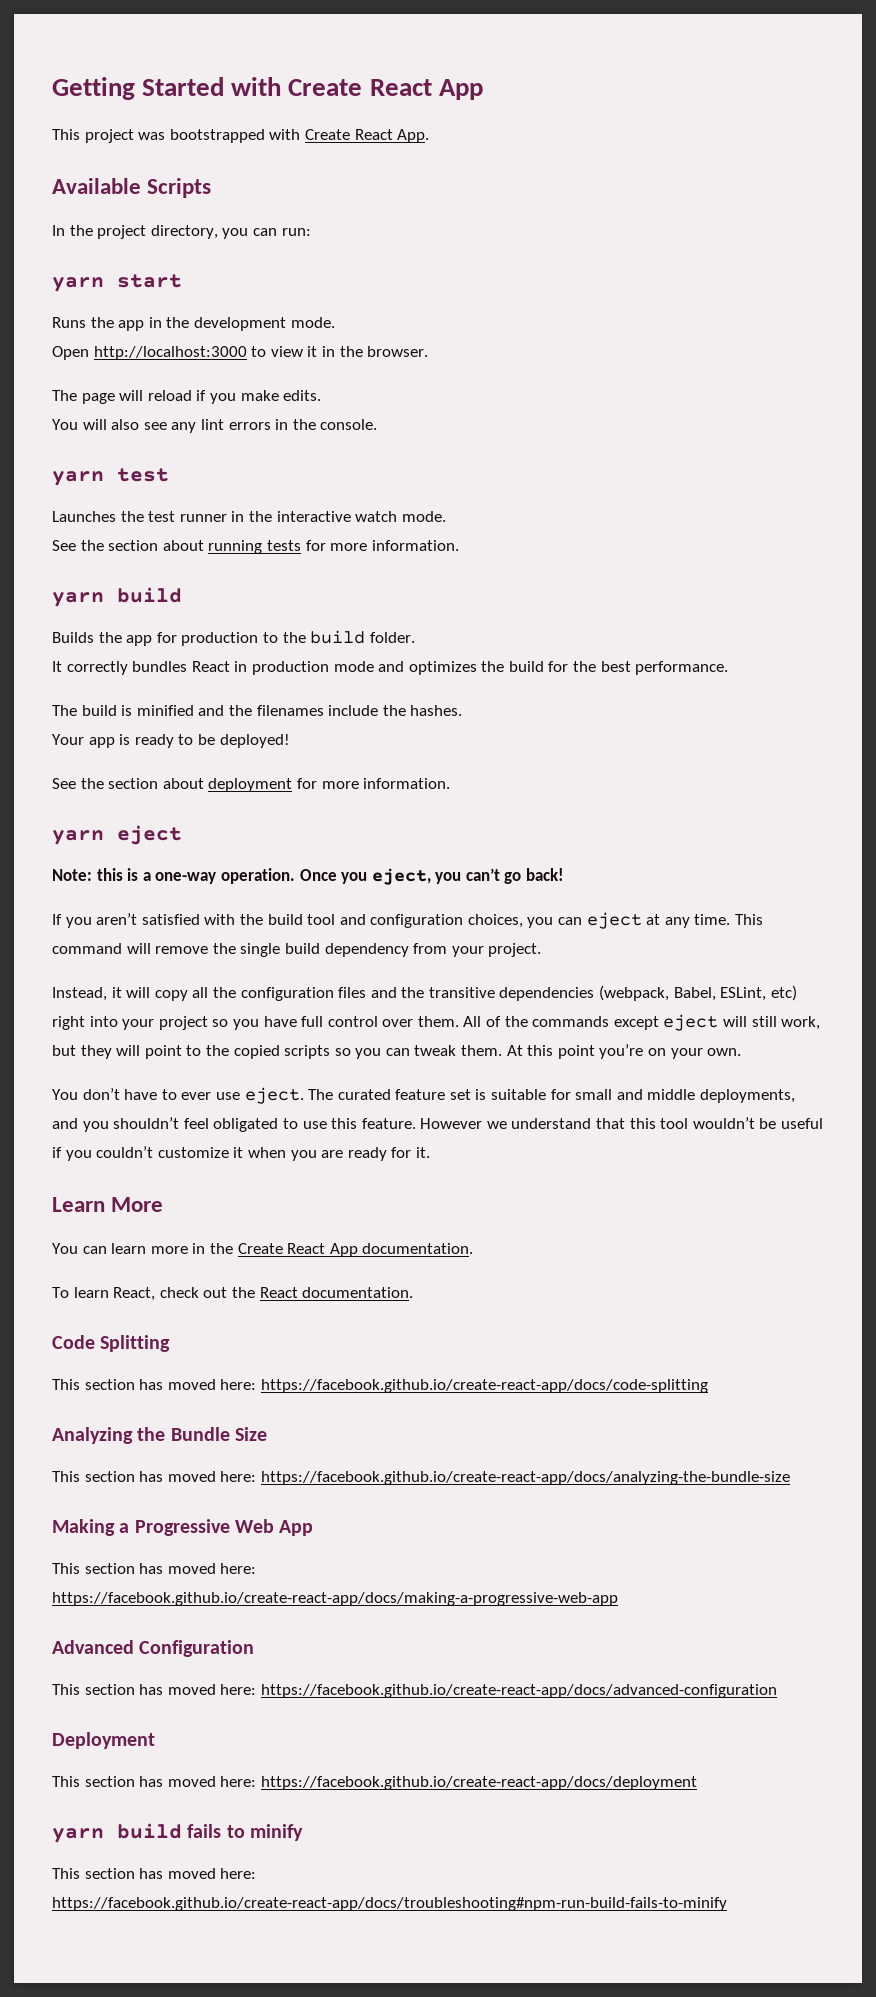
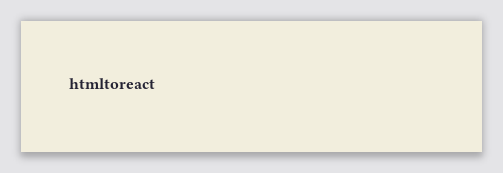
[52,77,483,100] [52,129,430,143] [52,178,212,198] [52,225,311,239] [52,274,182,292] [52,317,335,331] [52,346,429,360] [52,390,322,404] [52,419,378,433] [52,468,169,486] [52,511,446,522] [52,540,459,554] [52,587,182,607] [52,630,415,646] [52,661,729,675] [52,705,463,716] [52,734,290,748] [52,778,451,792] [52,825,182,845] [52,868,565,885] [52,912,764,929] [52,943,542,957] [52,985,797,1001] [52,1014,821,1031] [52,1044,742,1059] [52,1087,796,1104] [52,1117,824,1132] [52,1146,430,1161] [52,1197,164,1212] [52,1243,474,1257] [52,1287,414,1301] [52,1335,171,1352] [52,1379,708,1393] [52,1427,267,1444] [52,1471,790,1485] [52,1519,314,1536] [52,1563,257,1574] [52,1592,618,1606] [52,1640,255,1657] [52,1684,777,1698] [52,1732,155,1749] [52,1776,697,1790] [52,1823,303,1843] [52,1868,257,1879] [52,1897,727,1911] Getting Started with Create React App // This project was bootstrapped with Create React App. // Available Scripts // In the project directory, you can run: // yarn start // Runs the app in the development mode. // Open http://localhost:3000 to view it in the browser. // The page will reload if you make edits. // You will also see any lint errors in the console. // yarn test // Launches the test runner in the interactive watch mode. // See the section about running tests for more information. // yarn build // Builds the app for production to the build folder. // It correctly bundles React in production mode and optimizes the build for the best performance. // The build is minified and the filenames include the hashes. // Your app is ready to be deployed! // See the section about deployment for more information. // yarn eject // Note: this is a one-way operation. Once you eject, you can’t go back! // If you aren’t satisfied with the build tool and configuration choices, you can eject at any time. This command will remove the single build dependency from your project. // Instead, it will copy all the configuration files and the transitive dependencies (webpack, Babel, ESLint, etc) right into your project so you have full control over them. All of the commands except eject will still work, but they will point to the copied scripts so you can tweak them. At this point you’re on your own. // You don’t have to ever use eject. The curated feature set is suitable for small and middle deployments, and you shouldn’t feel obligated to use this feature. However we understand that this tool wouldn’t be useful if you couldn’t customize it when you are ready for it. // Learn More // You can learn more in the Create React App documentation. // To learn React, check out the React documentation. // Code Splitting // This section has moved here: https://facebook.github.io/create-react-app/docs/code-splitting // Analyzing the Bundle Size // This section has moved here: https://facebook.github.io/create-react-app/docs/analyzing-the-bundle-size // Making a Progressive Web App // This section has moved here: https://facebook.github.io/create-react-app/docs/making-a-progressive-web-app // Advanced Configuration // This section has moved here: https://facebook.github.io/create-react-app/docs/advanced-configuration // Deployment // This section has moved here: https://facebook.github.io/create-react-app/docs/deployment // yarn build fails to minify // This section has moved here: https://facebook.github.io/create-react-app/docs/troubleshooting#npm-run-build-fails-to-minify -> [69,78,155,89] htmltoreact

